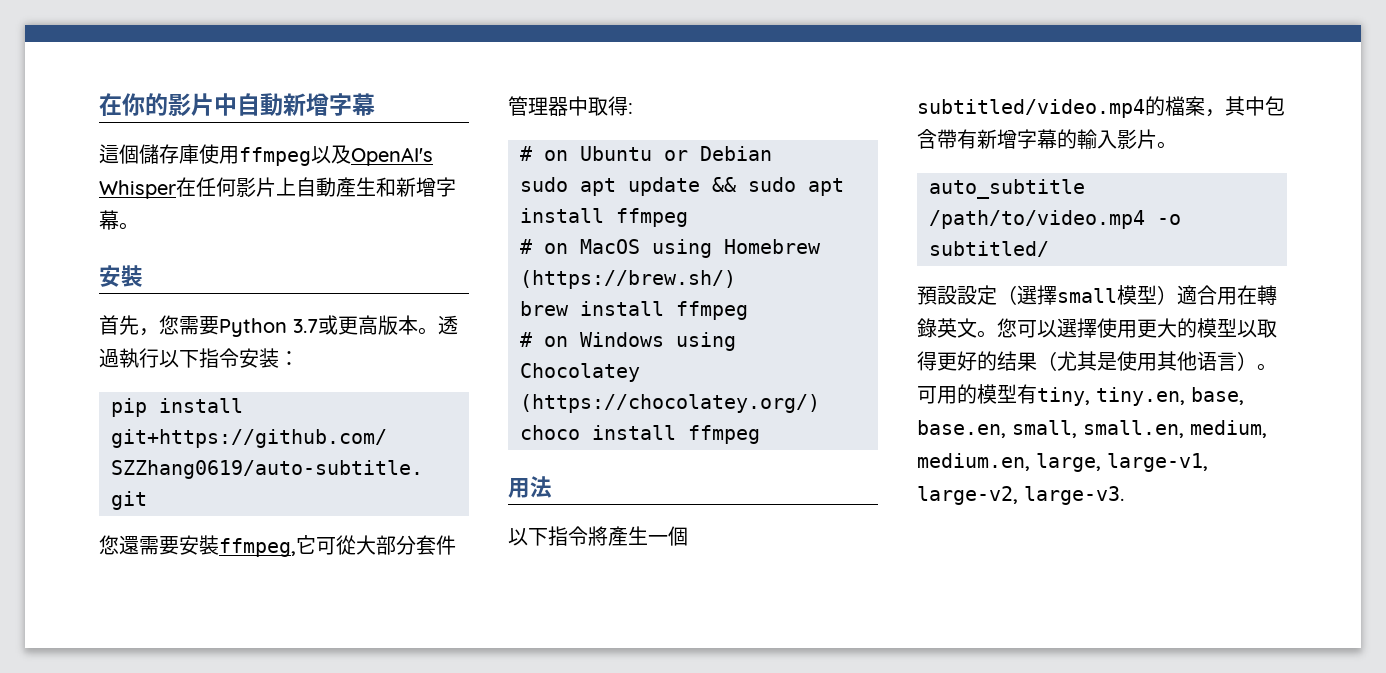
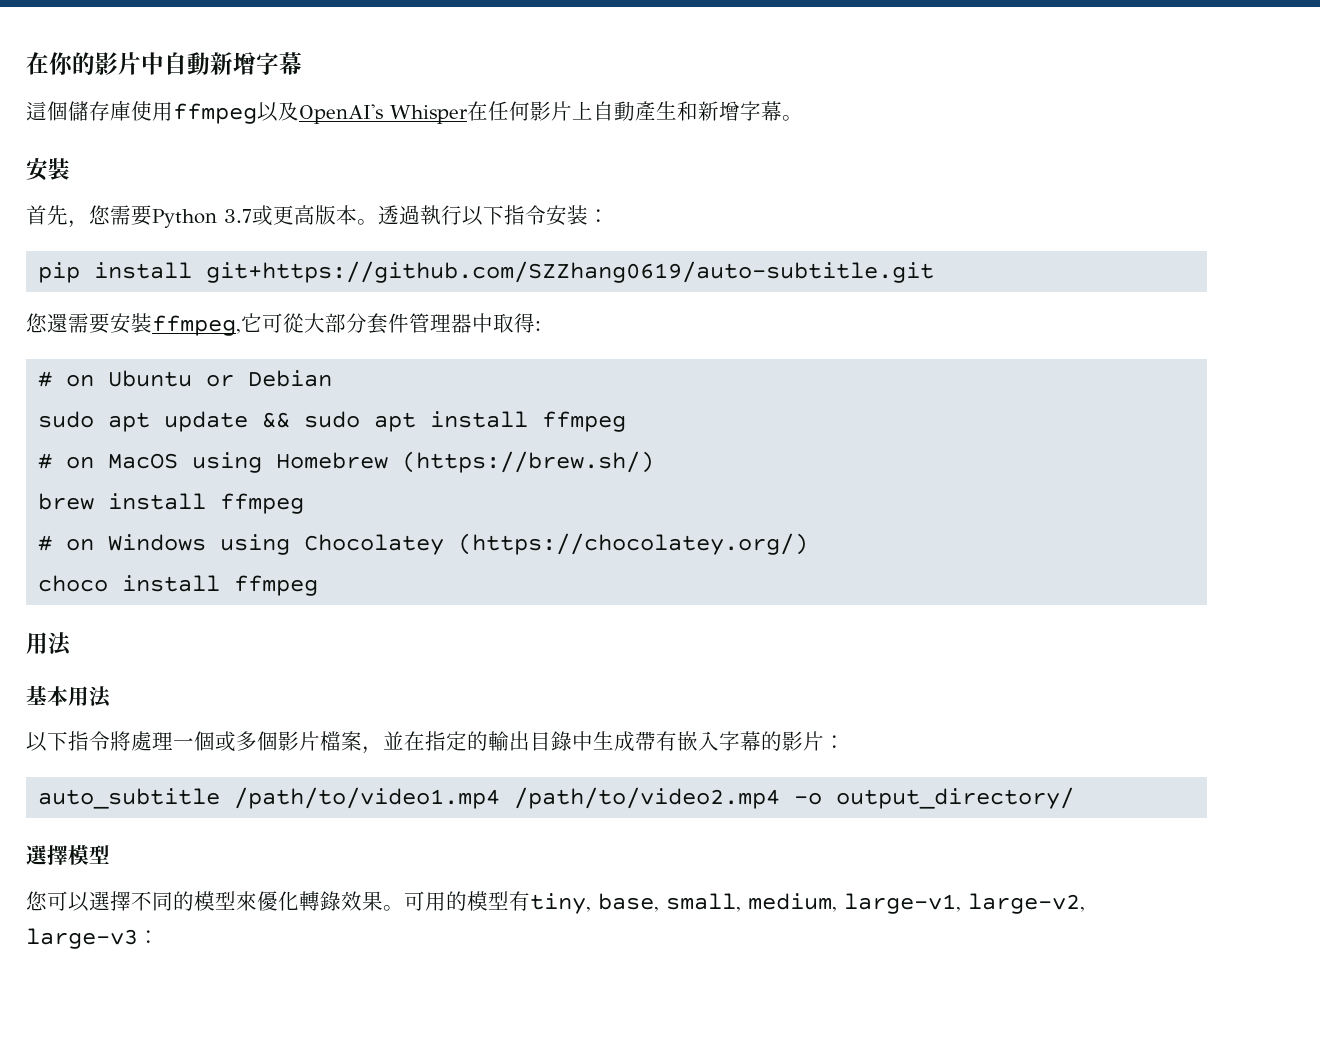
(552, 487) none -> [26,685,112,708] // 基本用法
[608,526,688,546] [917,96,1285,118] [917,129,1177,150] [929,179,1085,199] [929,210,1181,229] [929,241,1049,257] [917,285,1277,305] [917,318,1277,338] [917,351,1257,371] 產生一個subtitled/video.mp4的檔案，其中包含帶有新增字幕的輸入影片。 // auto_subtitle /path/to/video.mp4 -o subtitled/ // 預設設定（選擇small模型）適合用在轉錄英文。您可以選擇使用更大的模型以取得更好的结果（尤其是使用其他语言） -> [131,731,845,754] [38,787,1075,809] [26,845,110,865] [26,891,383,912] 處理一個或多個影片檔案，並在指定的輸出目錄中生成帶有嵌入字幕的影片： // auto_subtitle /path/to/video1.mp4 /path/to/video2.mp4 -o output_directory/ // 選擇模型 // 您可以選擇不同的模型來優化轉錄效果
[1096,387,1244,406] [917,420,1267,438] [917,453,1101,472] tiny.en, base, base.en, small, small.en, medium, medium.en, large, -> [598,893,837,912] base, small, medium,
[1024,486,1124,505] large-v3. -> [26,928,159,949] large-v3：

